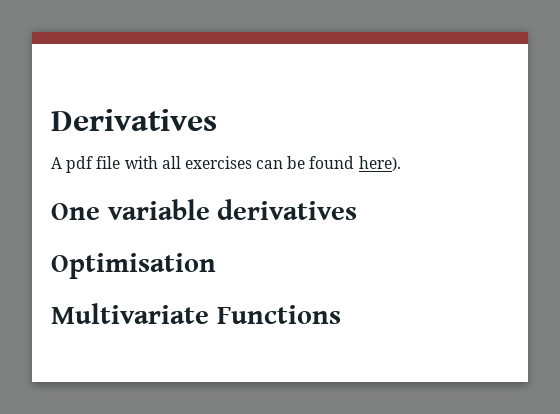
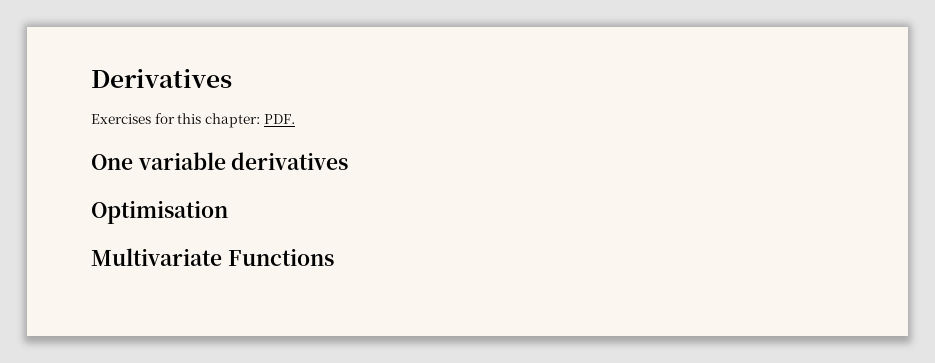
[51,156,401,173] A pdf file with all exercises can be found here). -> [91,113,295,128] Exercises for this chapter: PDF.

